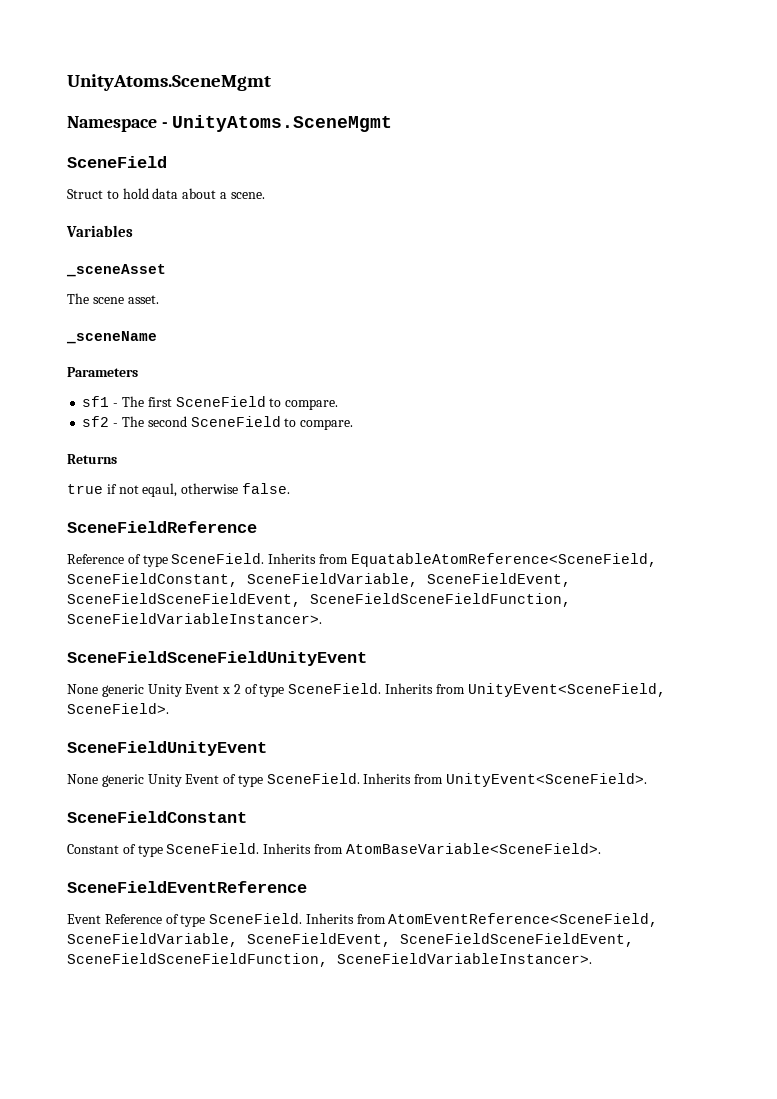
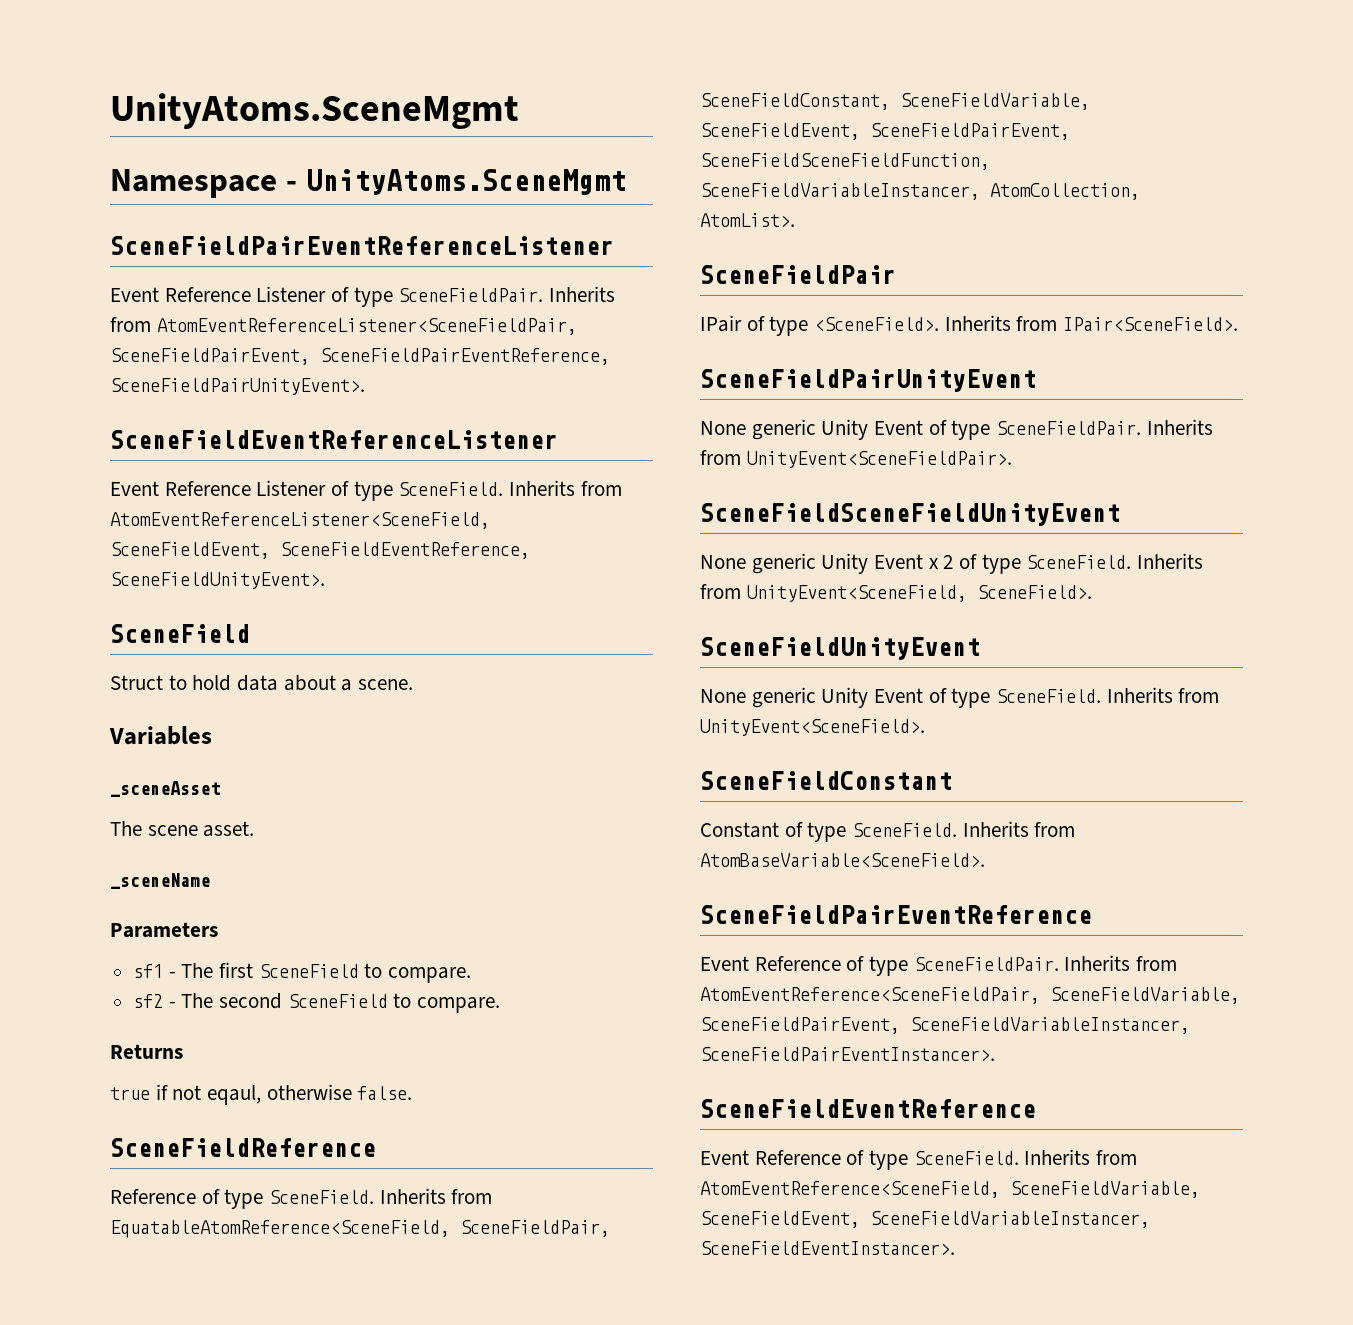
(393, 123) none -> [110,236,614,255] [110,286,616,307] [110,317,577,335] [110,348,610,365] [110,378,365,395] [110,430,558,449] [110,480,622,501] [110,512,490,529] [110,542,530,559] [110,572,325,589] // SceneFieldPairEventReferenceListener // Event Reference Listener of type SceneFieldPair. Inherits from AtomEventReferenceListener<SceneFieldPair, SceneFieldPairEvent, SceneFieldPairEventReference, SceneFieldPairUnityEvent>. // SceneFieldEventReferenceListener // Event Reference Listener of type SceneField. Inherits from AtomEventReferenceListener<SceneField, SceneFieldEvent, SceneFieldEventReference, SceneFieldUnityEvent>.
(657, 560) none -> [460,1220,610,1237] SceneFieldPair,
[67,593,571,607] [67,613,322,624] SceneFieldSceneFieldEvent, SceneFieldSceneFieldFunction, SceneFieldVariableInstancer>. -> [870,123,1070,140] [700,153,990,170] [700,183,1140,200] [700,213,795,227] [700,265,896,284] [700,315,1239,336] [700,369,1036,392] [700,419,1213,440] [700,450,1012,468] SceneFieldPairEvent, SceneFieldSceneFieldFunction, SceneFieldVariableInstancer, AtomCollection, AtomList>. // SceneFieldPair // IPair of type <SceneField>. Inherits from IPair<SceneField>. // SceneFieldPairUnityEvent // None generic Unity Event of type SceneFieldPair. Inherits from UnityEvent<SceneFieldPair>.
(601, 848) none -> [700,905,1092,924] [700,955,1178,976] [700,987,1240,1004] [700,1017,1190,1034] [700,1047,995,1061] // SceneFieldPairEventReference // Event Reference of type SceneFieldPair. Inherits from AtomEventReference<SceneFieldPair, SceneFieldVariable, SceneFieldPairEvent, SceneFieldVariableInstancer, SceneFieldPairEventInstancer>.
[400,933,634,947] [67,953,592,967] SceneFieldSceneFieldEvent, SceneFieldSceneFieldFunction, SceneFieldVariableInstancer>. -> [870,1211,1150,1228] [700,1241,955,1255] SceneFieldVariableInstancer, SceneFieldEventInstancer>.

